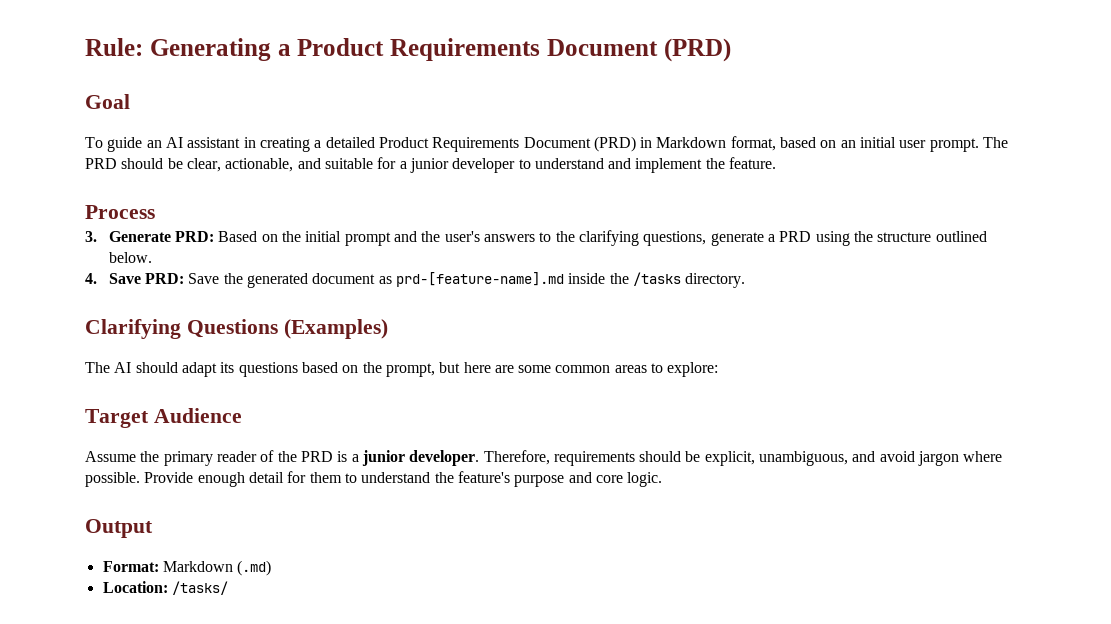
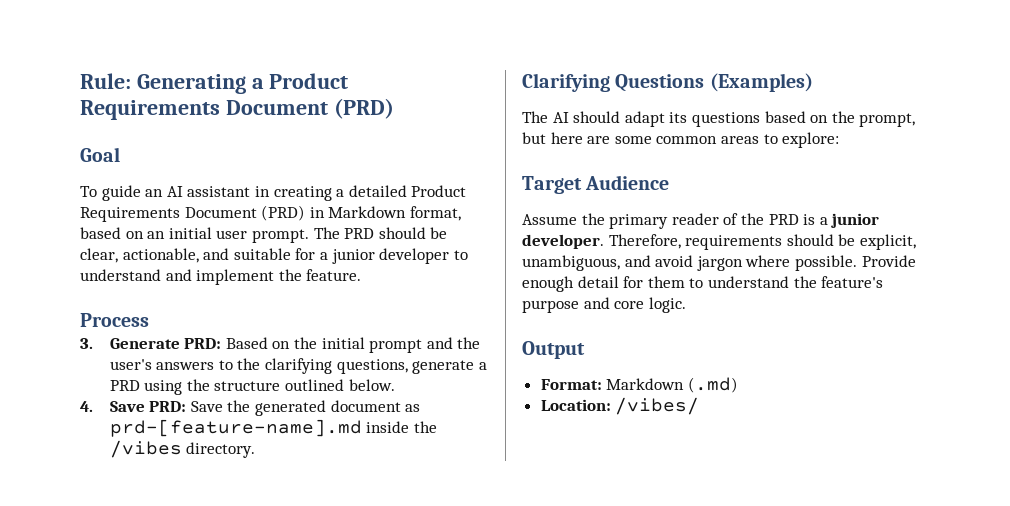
[632,272,681,286] /tasks -> [109,440,182,458] /vibes
[171,581,228,595] /tasks/ -> [615,397,700,415] /vibes/

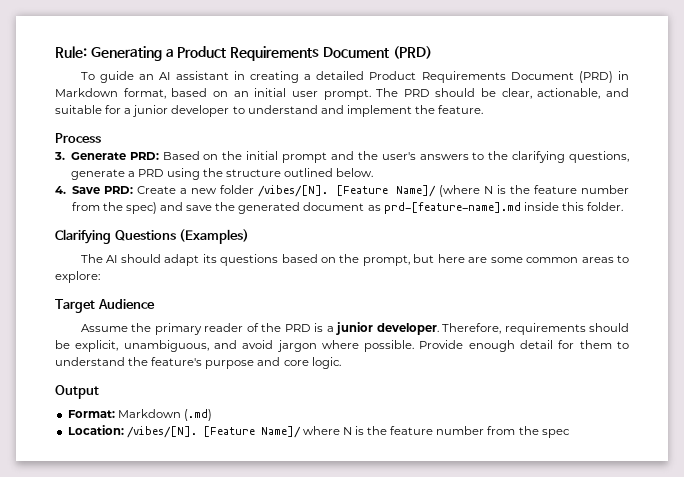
[80,147,120,162] // Goal -> (432, 52) none
[190,401,223,412] Save -> [136,185,629,197] [71,202,213,214] Create a new folder /vibes/[N]. [Feature Name]/ (where N is the feature number from the spec) and save
[413,421,437,433] [109,440,256,458] the /vibes directory. -> [561,202,624,211] this folder.
[615,397,700,415] /vibes/ -> [126,426,570,438] /vibes/[N]. [Feature Name]/ where N is the feature number from the spec

